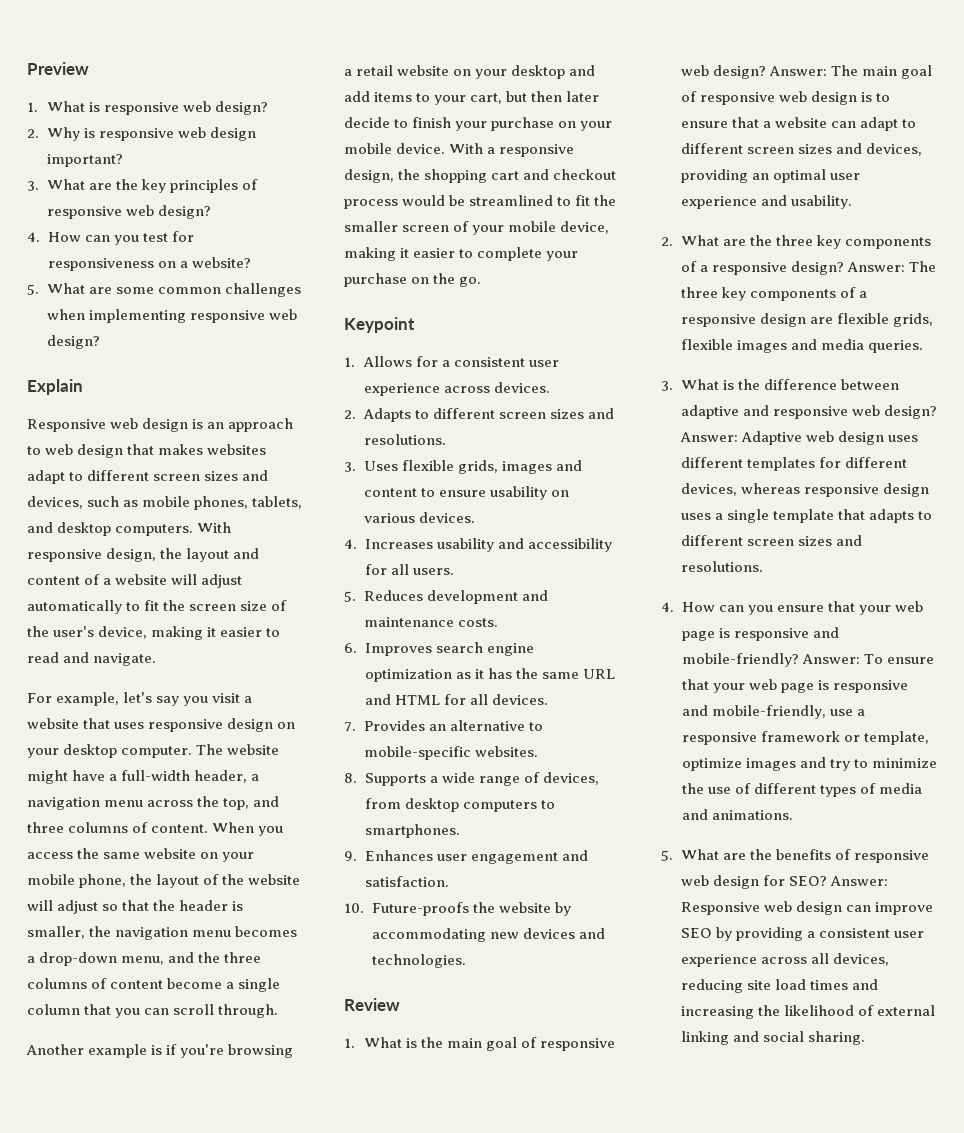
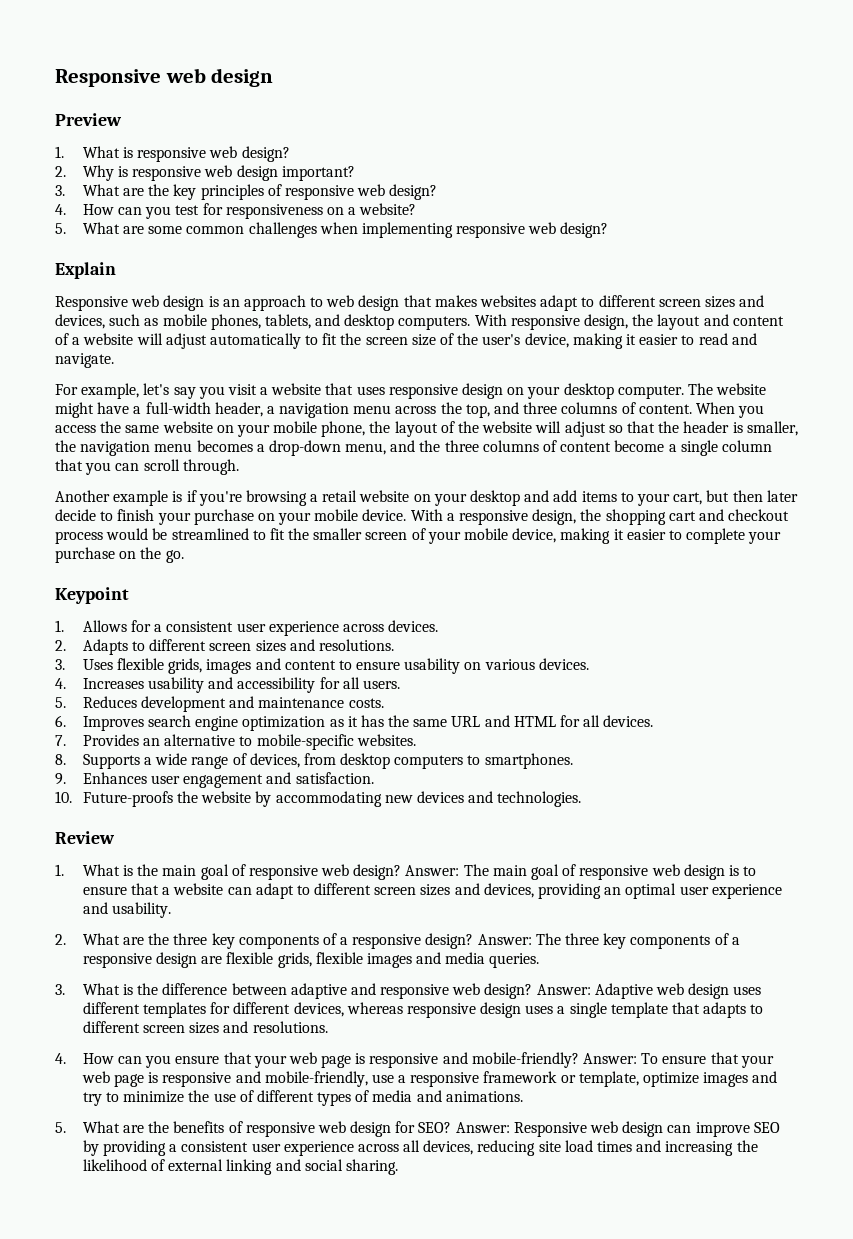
(27, 68) none -> [55,68,274,87] Responsive web design //

